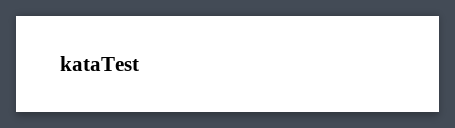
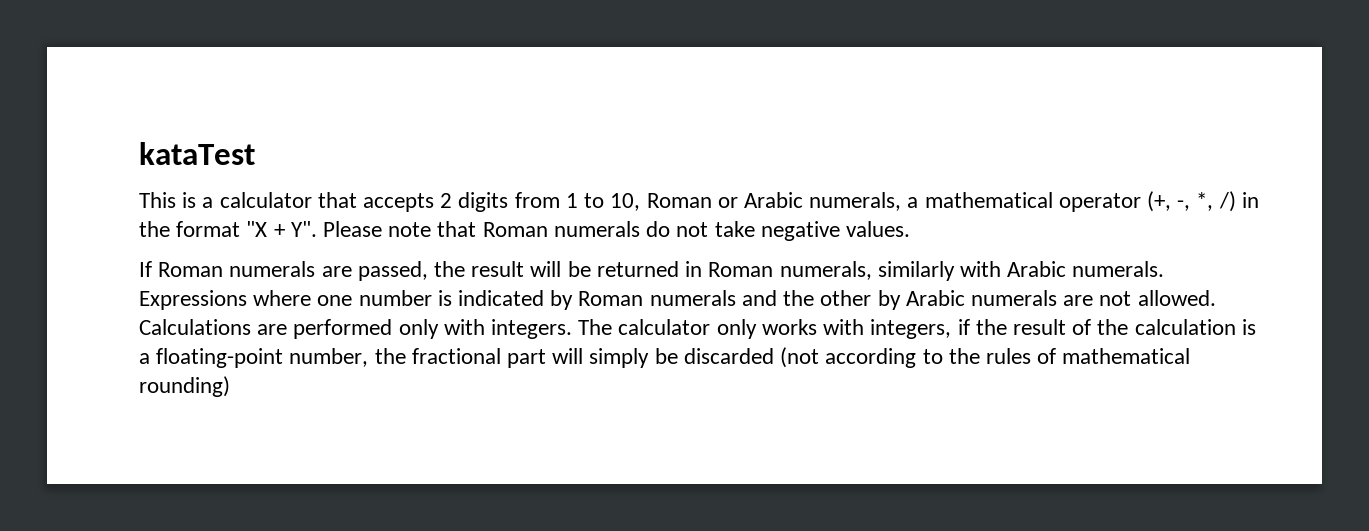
(139, 63) none -> [139,191,1259,212] [139,221,910,241] [139,261,1165,281] [139,290,1216,310] [139,319,1256,339] [139,347,1191,368] [139,376,230,397] // This is a calculator that accepts 2 digits from 1 to 10, Roman or Arabic numerals, a mathematical operator (+, -, *, /) in the format "X + Y". Please note that Roman numerals do not take negative values. // If Roman numerals are passed, the result will be returned in Roman numerals, similarly with Arabic numerals. Expressions where one number is indicated by Roman numerals and the other by Arabic numerals are not allowed. Calculations are performed only with integers. The calculator only works with integers, if the result of the calculation is a floating-point number, the fractional part will simply be discarded (not according to the rules of mathematical rounding)

